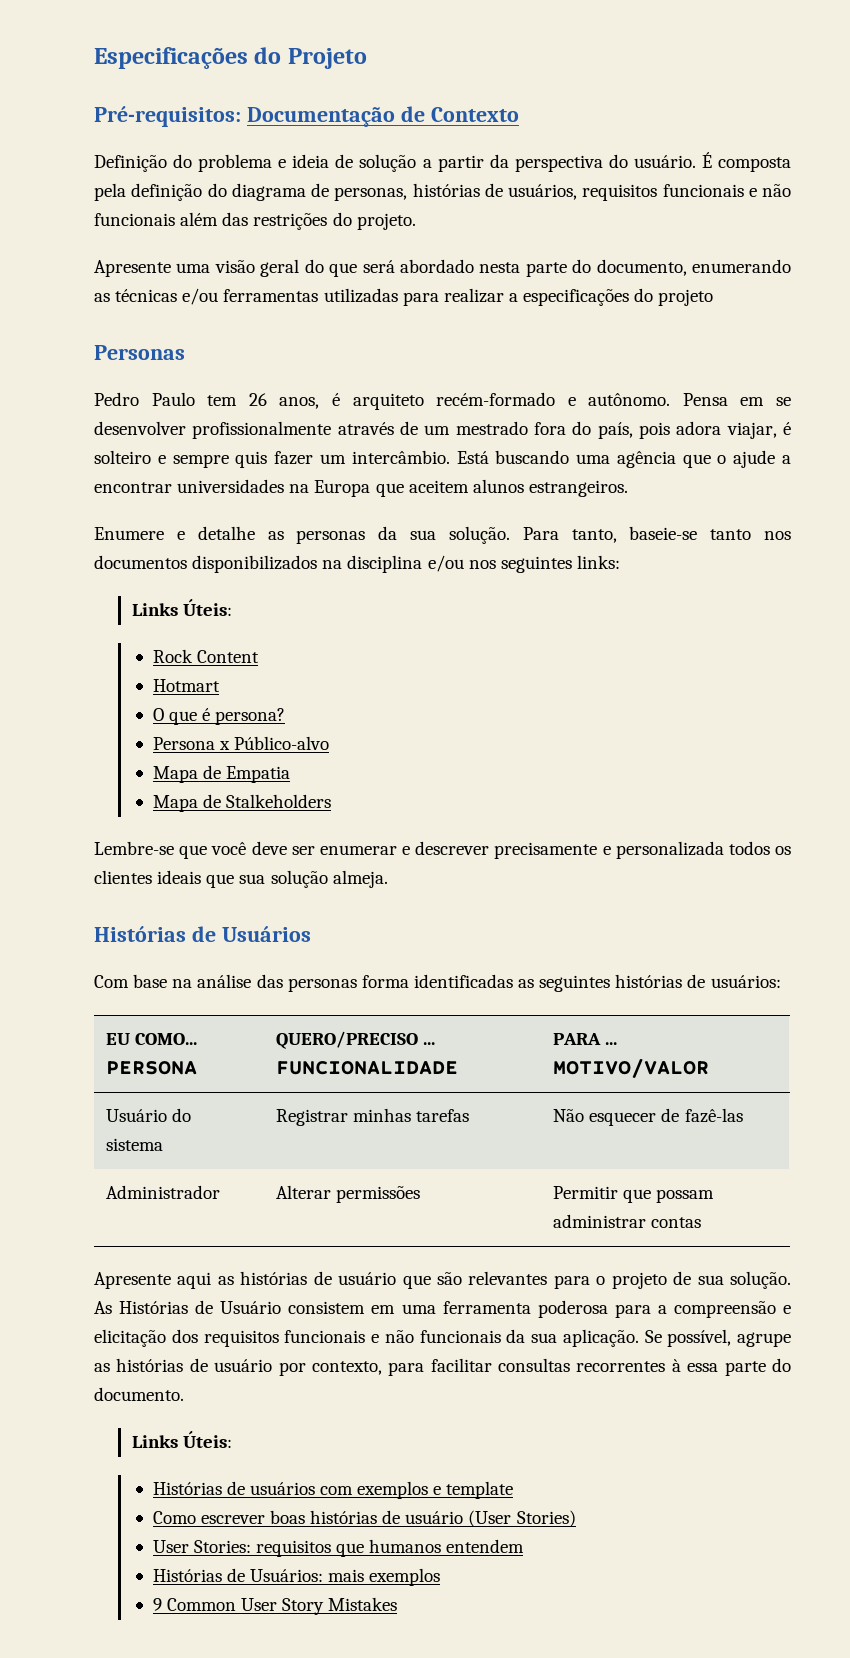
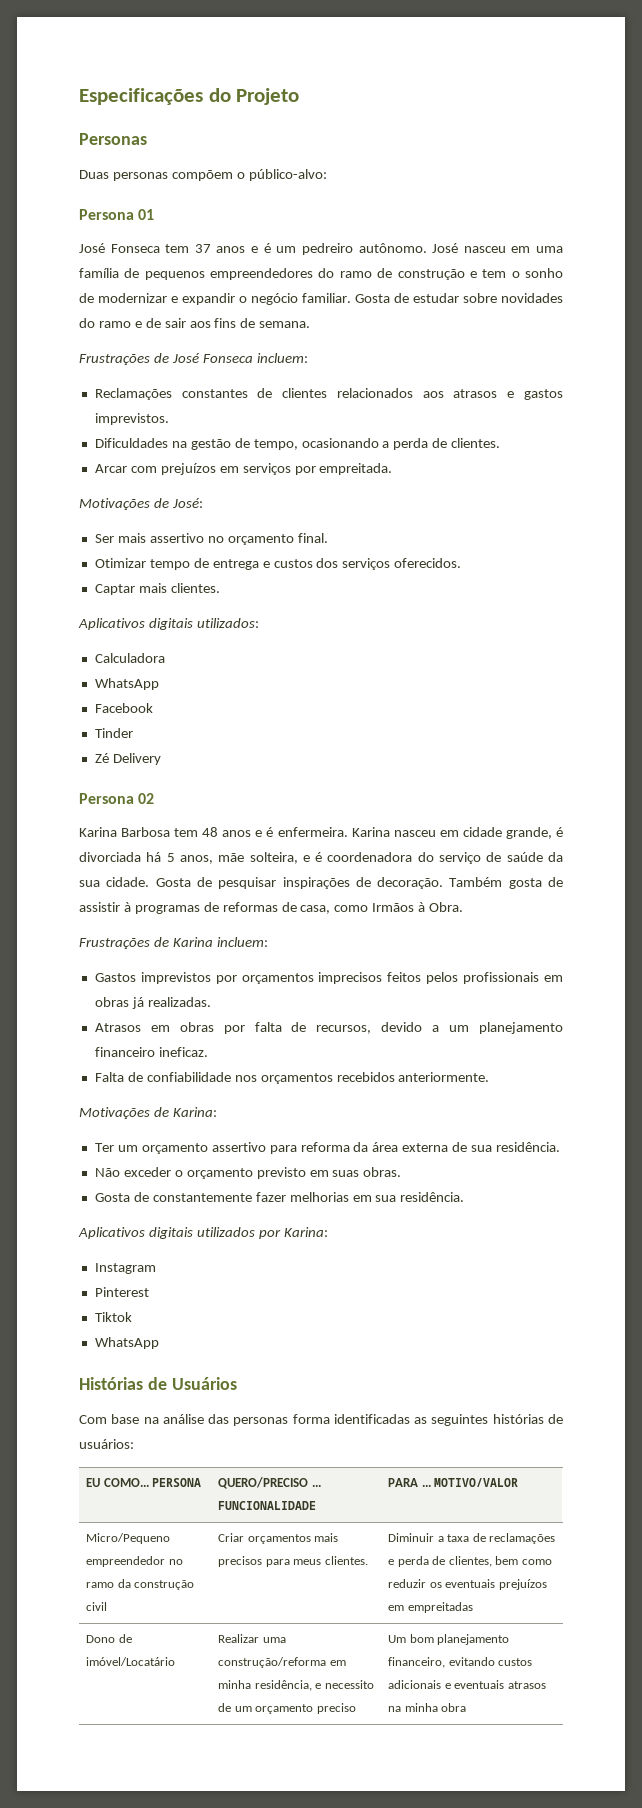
[94,106,519,127] [94,152,791,172] [94,183,791,201] [94,212,416,230] [94,259,791,277] [94,288,714,306] [94,345,185,360] [94,392,791,410] [94,421,791,439] [94,450,792,468] [94,479,628,497] [94,526,791,544] [94,555,620,573] [131,599,232,616] [152,649,259,663] [152,679,220,692] [152,708,286,725] [152,736,329,750] [152,765,290,783] [152,794,331,812] [94,841,791,859] [94,870,388,888] Pré-requisitos: Documentação de Contexto // Definição do problema e ideia de solução a partir da perspectiva do usuário. É composta pela definição do diagrama de personas, histórias de usuários, requisitos funcionais e não funcionais além das restrições do projeto. // Apresente uma visão geral do que será abordado nesta parte do documento, enumerando as técnicas e/ou ferramentas utilizadas para realizar a especificações do projeto // Personas // Pedro Paulo tem 26 anos, é arquiteto recém-formado e autônomo. Pensa em se desenvolver profissionalmente através de um mestrado fora do país, pois adora viajar, é solteiro e sempre quis fazer um intercâmbio. Está buscando uma agência que o ajude a encontrar universidades na Europa que aceitem alunos estrangeiros. // Enumere e detalhe as personas da sua solução. Para tanto, baseie-se tanto nos documentos disponibilizados na disciplina e/ou nos seguintes links: // Links Úteis: // Rock Content // Hotmart // O que é persona? // Persona x Público-alvo // Mapa de Empatia // Mapa de Stalkeholders // Lembre-se que você deve ser enumerar e descrever precisamente e personalizada todos os clientes ideais que sua solução almeja. -> [79,133,147,145] [79,169,327,181] [79,209,155,220] [79,243,564,255] [79,268,563,280] [79,293,563,305] [79,318,311,328] [79,353,308,365] [94,388,564,400] [94,413,169,425] [94,438,501,450] [94,463,393,475] [79,498,203,510] [94,533,328,545] [94,558,462,570] [94,583,220,595] [78,618,259,630] [94,653,165,663] [94,678,159,690] [94,703,153,713] [94,728,133,738] [94,753,161,765] [79,793,155,804] [79,827,563,839] [79,852,564,864] [79,877,563,889] [79,902,464,914] [79,937,268,949] [94,972,564,984] [94,997,211,1009] [94,1022,564,1034] [94,1047,208,1057] [94,1072,490,1084] [79,1107,217,1119] [94,1142,561,1154] [94,1167,402,1179] [94,1192,465,1202] [78,1227,328,1239] [94,1263,156,1274] [94,1287,149,1297] [94,1312,132,1322] [94,1337,159,1349] Personas // Duas personas compõem o público-alvo: // Persona 01 // José Fonseca tem 37 anos e é um pedreiro autônomo. José nasceu em uma família de pequenos empreendedores do ramo de construção e tem o sonho de modernizar e expandir o negócio familiar. Gosta de estudar sobre novidades do ramo e de sair aos fins de semana. // Frustrações de José Fonseca incluem: // Reclamações constantes de clientes relacionados aos atrasos e gastos imprevistos. // Dificuldades na gestão de tempo, ocasionando a perda de clientes. // Arcar com prejuízos em serviços por empreitada. // Motivações de José: // Ser mais assertivo no orçamento final. // Otimizar tempo de entrega e custos dos serviços oferecidos. // Captar mais clientes. // Aplicativos digitais utilizados: // Calculadora // WhatsApp // Facebook // Tinder // Zé Delivery // Persona 02 // Karina Barbosa tem 48 anos e é enfermeira. Karina nasceu em cidade grande, é divorciada há 5 anos, mãe solteira, e é coordenadora do serviço de saúde da sua cidade. Gosta de pesquisar inspirações de decoração. Também gosta de assistir à programas de reformas de casa, como Irmãos à Obra. // Frustrações de Karina incluem: // Gastos imprevistos por orçamentos imprecisos feitos pelos profissionais em obras já realizadas. // Atrasos em obras por falta de recursos, devido a um planejamento financeiro ineficaz. // Falta de confiabilidade nos orçamentos recebidos anteriormente. // Motivações de Karina: // Ter um orçamento assertivo para reforma da área externa de sua residência. // Não exceder o orçamento previsto em suas obras. // Gosta de constantemente fazer melhorias em sua residência. // Aplicativos digitais utilizados por Karina: // Instagram // Pinterest // Tiktok // WhatsApp
[106,1108,192,1122] [106,1138,164,1151] [276,1108,470,1126] [553,1108,743,1126] [106,1185,221,1199] [276,1185,421,1203] [553,1186,715,1203] [553,1214,702,1228] [94,1271,792,1289] [94,1300,792,1318] [94,1329,791,1347] [94,1358,791,1376] [94,1387,184,1401] [131,1431,232,1448] [152,1481,514,1499] [152,1510,576,1527] [152,1539,525,1557] [152,1568,441,1586] [152,1597,398,1615] Usuário do sistema | Registrar minhas tarefas | Não esquecer de fazê-las // Administrador | Alterar permissões | Permitir que possam administrar contas // Apresente aqui as histórias de usuário que são relevantes para o projeto de sua solução. As Histórias de Usuário consistem em uma ferramenta poderosa para a compreensão e elicitação dos requisitos funcionais e não funcionais da sua aplicação. Se possível, agrupe as histórias de usuário por contexto, para facilitar consultas recorrentes à essa parte do documento. // Links Úteis: // Histórias de usuários com exemplos e template // Como escrever boas histórias de usuário (User Stories) // User Stories: requisitos que humanos entendem // Histórias de Usuários: mais exemplos // 9 Common User Story Mistakes -> [86,1533,171,1544] [86,1556,183,1567] [86,1579,195,1590] [86,1602,108,1611] [218,1533,339,1544] [218,1556,368,1567] [388,1533,556,1544] [388,1556,552,1567] [388,1579,547,1590] [388,1602,473,1613] [86,1634,132,1643] [86,1657,176,1666] [218,1634,286,1643] [218,1657,346,1668] [218,1680,374,1691] [218,1703,356,1714] [388,1634,510,1645] [388,1657,533,1668] [388,1680,546,1689] [388,1703,467,1712] Micro/Pequeno empreendedor no ramo da construção civil | Criar orçamentos mais precisos para meus clientes. | Diminuir a taxa de reclamações e perda de clientes, bem como reduzir os eventuais prejuízos em empreitadas // Dono de imóvel/Locatário | Realizar uma construção/reforma em minha residência, e necessito de um orçamento preciso | Um bom planejamento financeiro, evitando custos adicionais e eventuais atrasos na minha obra

